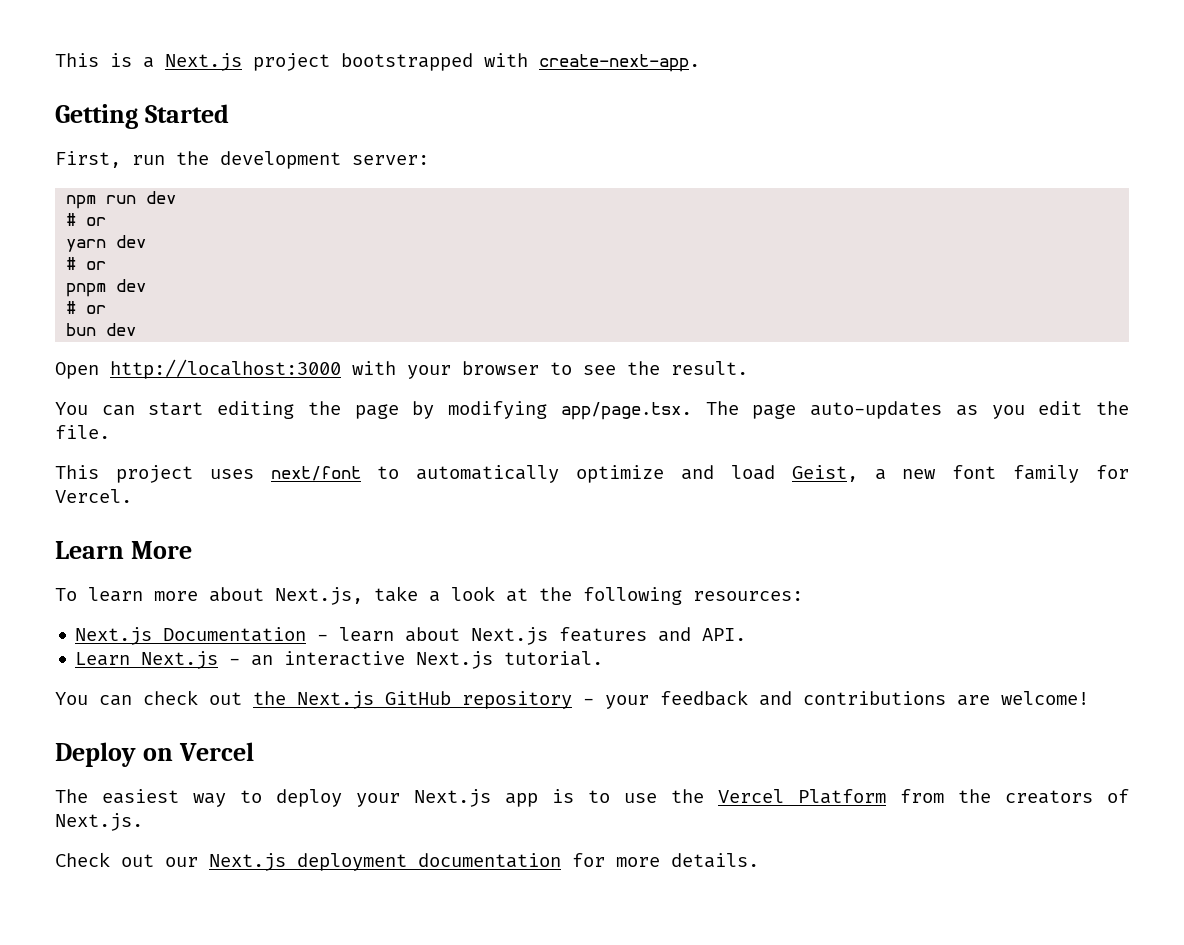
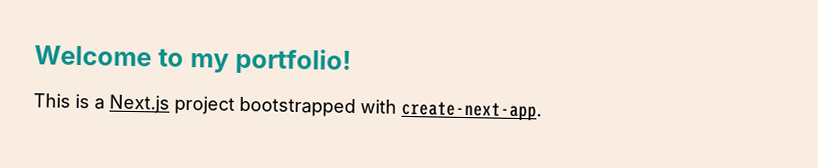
(55, 60) none -> [34,45,352,75] Welcome to my portfolio! //
[55,104,229,129] [55,151,429,169] [66,191,177,209] [66,213,107,226] [66,235,147,252] [66,257,107,270] [66,279,147,297] [66,301,107,314] [66,323,137,336] [55,359,748,379] [55,401,1130,420] [55,425,110,439] [55,465,1130,483] [55,489,132,503] [55,541,192,559] [55,586,803,605] [75,627,747,645] [75,651,604,669] [55,690,1089,709] [55,742,254,767] [55,789,1129,807] [55,813,143,831] [55,852,759,871] // Getting Started // First, run the development server: // npm run dev // # or // yarn dev // # or // pnpm dev // # or // bun dev // Open http://localhost:3000 with your browser to see the result. // You can start editing the page by modifying app/page.tsx. The page auto-updates as you edit the file. // This project uses next/font to automatically optimize and load Geist, a new font family for Vercel. // Learn More // To learn more about Next.js, take a look at the following resources: // Next.js Documentation - learn about Next.js features and API. // Learn Next.js - an interactive Next.js tutorial. // You can check out the Next.js GitHub repository - your feedback and contributions are welcome! // Deploy on Vercel // The easiest way to deploy your Next.js app is to use the Vercel Platform from the creators of Next.js. // Check out our Next.js deployment documentation for more details. -> (542, 110) none

